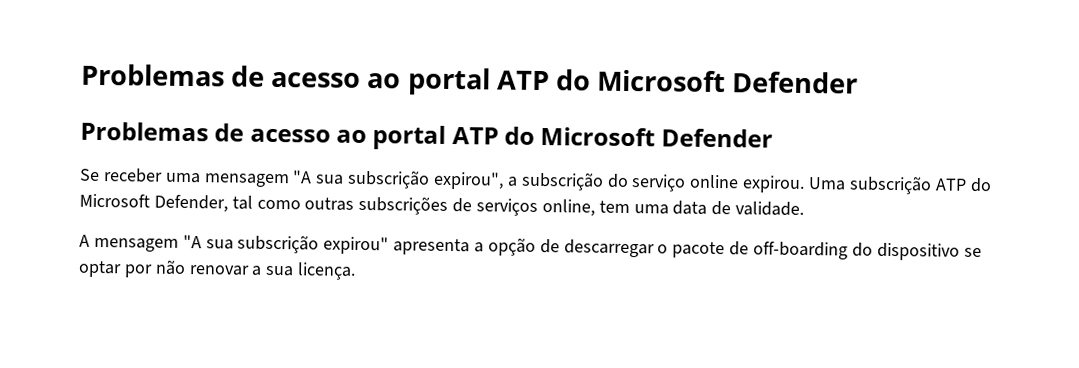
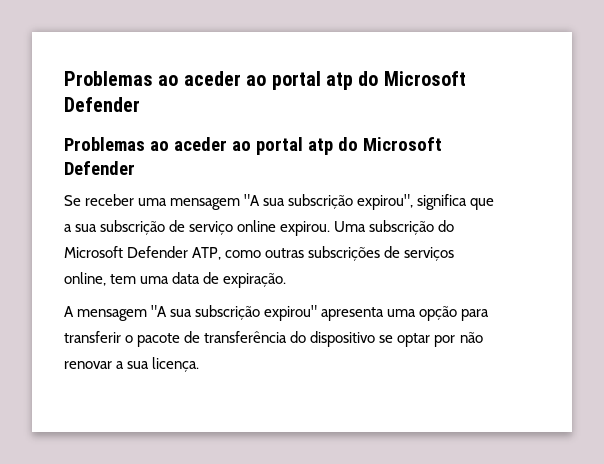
[81,63,550,96] Problemas de acesso ao portal ATP -> [64,71,353,90] Problemas ao aceder ao portal atp
[214,123,499,150] de acesso ao portal ATP -> [149,137,333,155] ao aceder ao portal atp
[506,171,629,191] a subscrição do -> [417,194,495,210] [64,220,186,235] significa que a sua subscrição de
[934,177,992,193] [79,193,253,213] ATP do Microsoft Defender, tal -> [438,220,455,232] [64,246,222,260] do Microsoft Defender ATP,
[735,201,805,217] validade. -> [223,273,287,288] expiração.
[474,237,655,258] a opção de descarregar -> [387,306,490,321] [64,331,121,343] uma opção para transferir
[753,241,849,260] off-boarding -> [204,331,288,343] transferência

